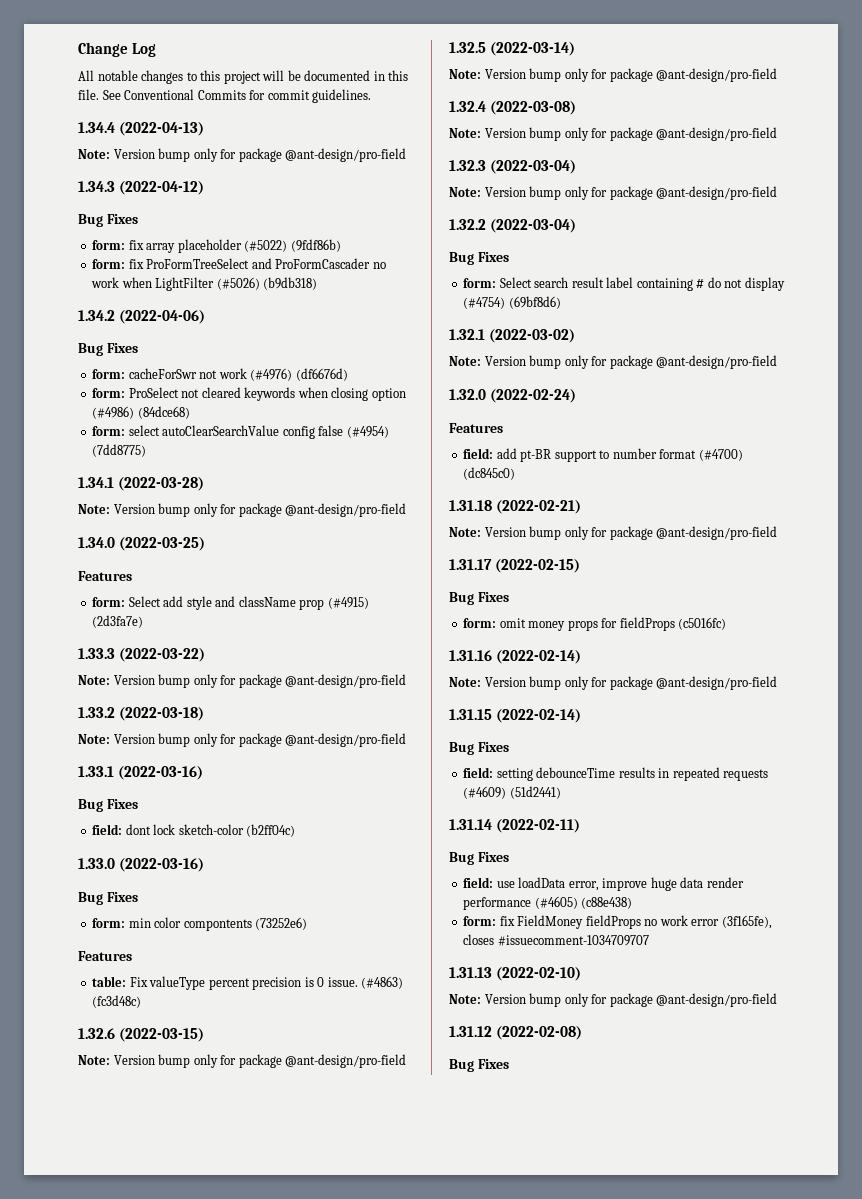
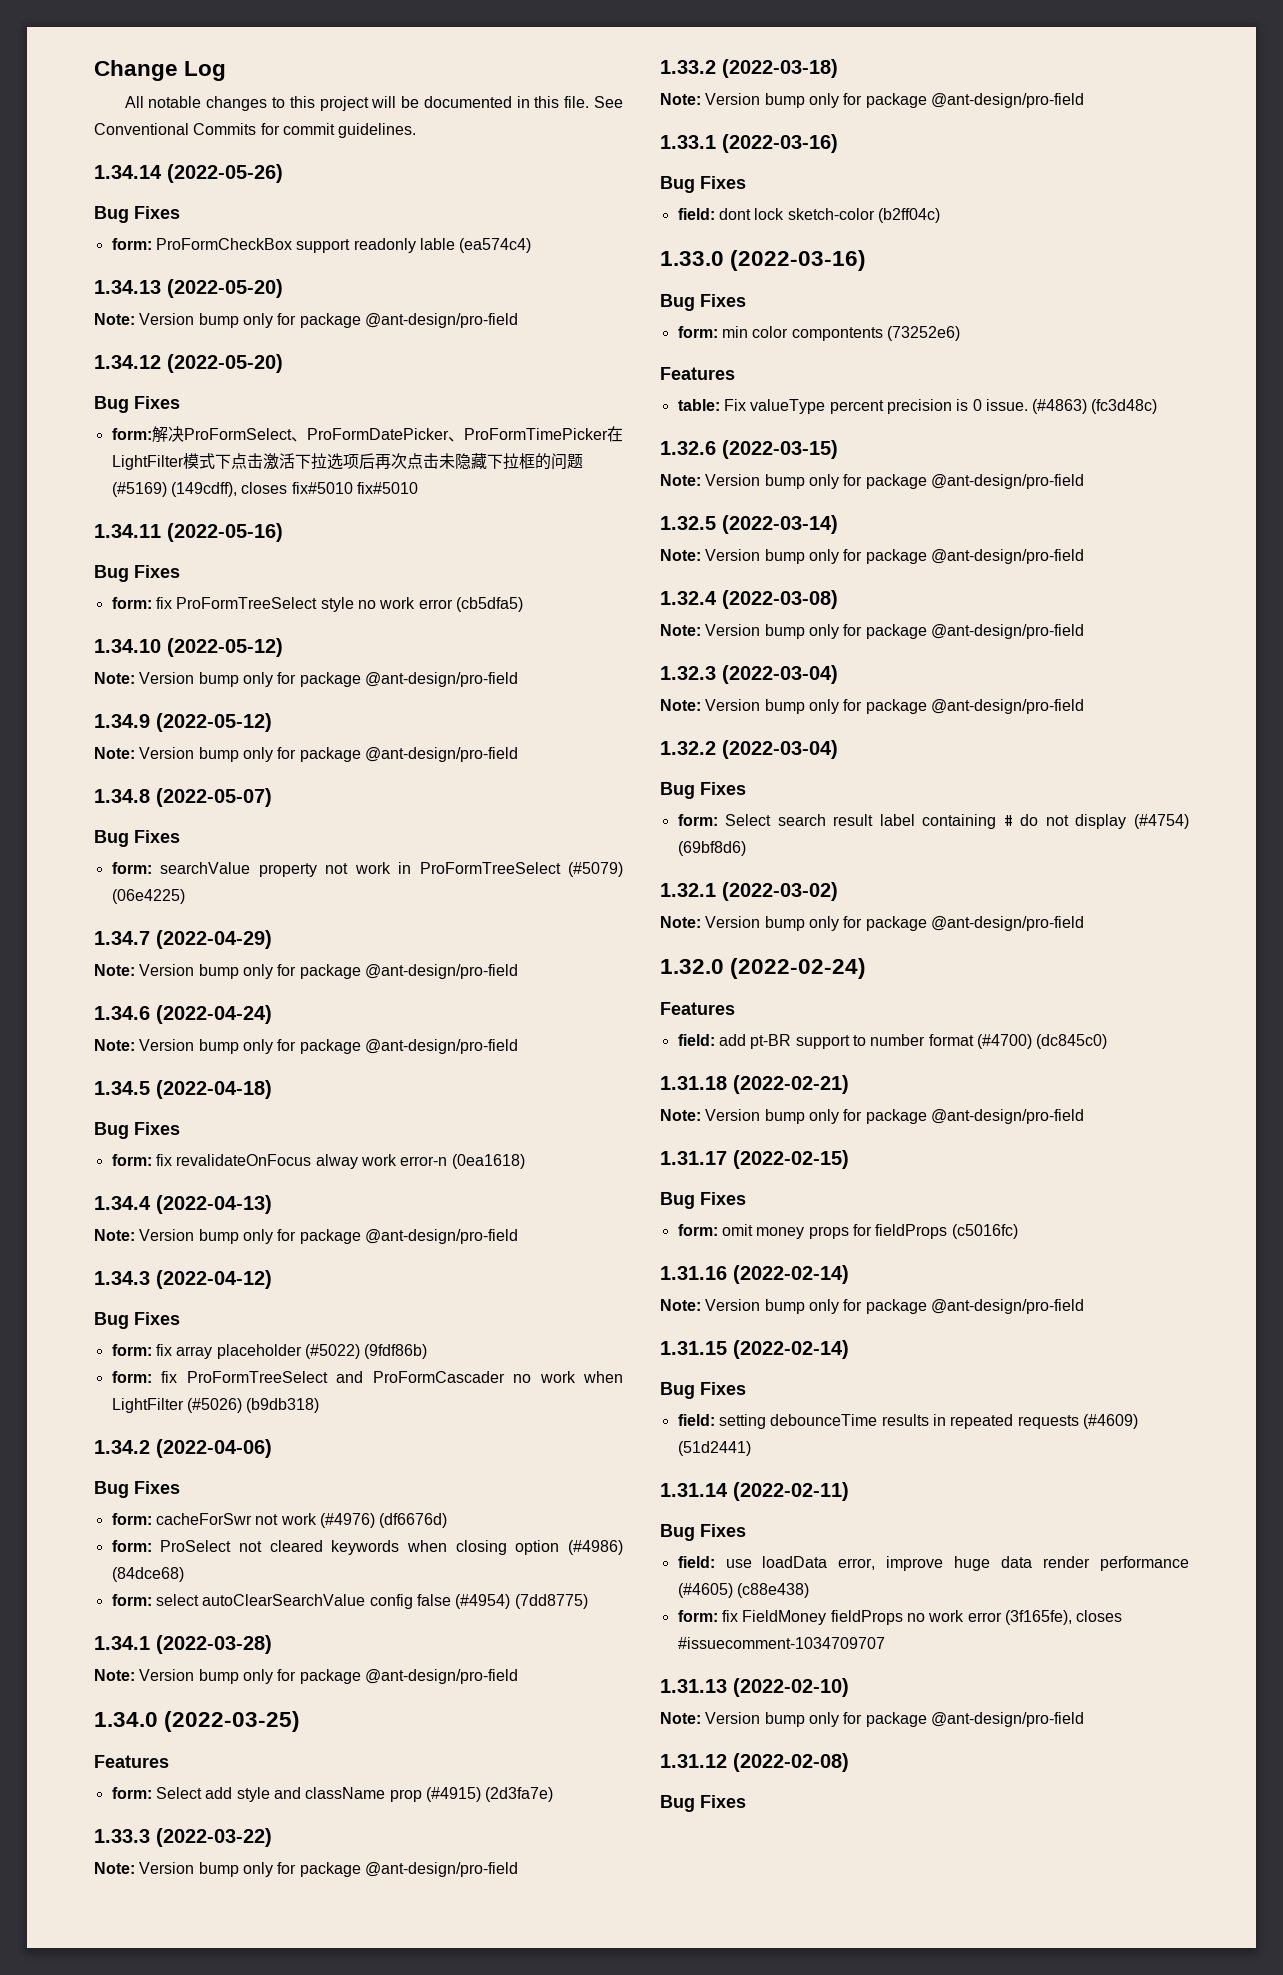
(372, 96) none -> [94,164,283,183] [94,206,180,223] [111,238,532,253] [94,279,283,298] [94,313,518,328] [94,354,283,373] [94,396,180,413] [111,426,623,443] [111,453,583,470] [111,482,418,497] [94,523,283,542] [94,565,180,582] [111,597,523,612] [94,638,283,657] [94,672,518,687] [94,713,272,732] [94,747,518,762] [94,788,272,807] [94,830,180,847] [111,862,623,877] [111,889,185,904] [94,930,272,949] [94,964,518,979] [94,1005,272,1024] [94,1039,518,1054] [94,1080,272,1099] [94,1122,180,1139] [111,1154,525,1169] // 1.34.14 (2022-05-26) // Bug Fixes // form: ProFormCheckBox support readonly lable (ea574c4) // 1.34.13 (2022-05-20) // Note: Version bump only for package @ant-design/pro-field // 1.34.12 (2022-05-20) // Bug Fixes // form:解决ProFormSelect、ProFormDatePicker、ProFormTimePicker在LightFilter模式下点击激活下拉选项后再次点击未隐藏下拉框的问题(#5169) (149cdff), closes fix#5010 fix#5010 // 1.34.11 (2022-05-16) // Bug Fixes // form: fix ProFormTreeSelect style no work error (cb5dfa5) // 1.34.10 (2022-05-12) // Note: Version bump only for package @ant-design/pro-field // 1.34.9 (2022-05-12) // Note: Version bump only for package @ant-design/pro-field // 1.34.8 (2022-05-07) // Bug Fixes // form: searchValue property not work in ProFormTreeSelect (#5079) (06e4225) // 1.34.7 (2022-04-29) // Note: Version bump only for package @ant-design/pro-field // 1.34.6 (2022-04-24) // Note: Version bump only for package @ant-design/pro-field // 1.34.5 (2022-04-18) // Bug Fixes // form: fix revalidateOnFocus alway work error-n (0ea1618)

